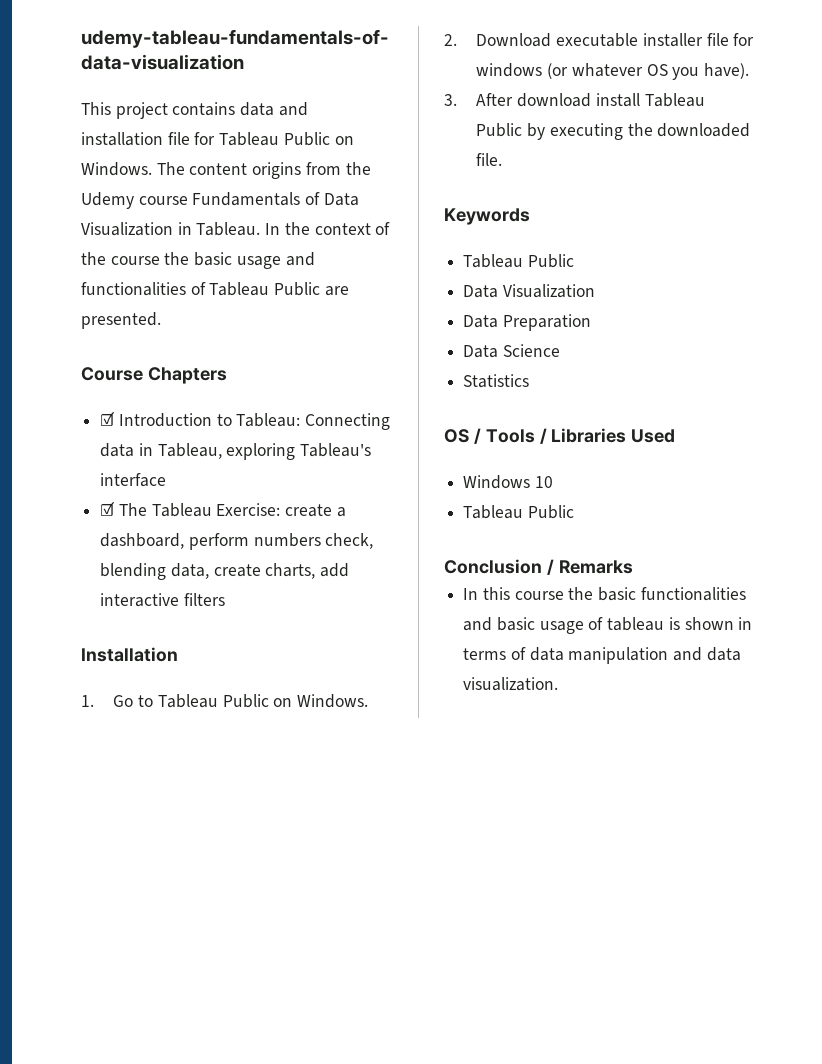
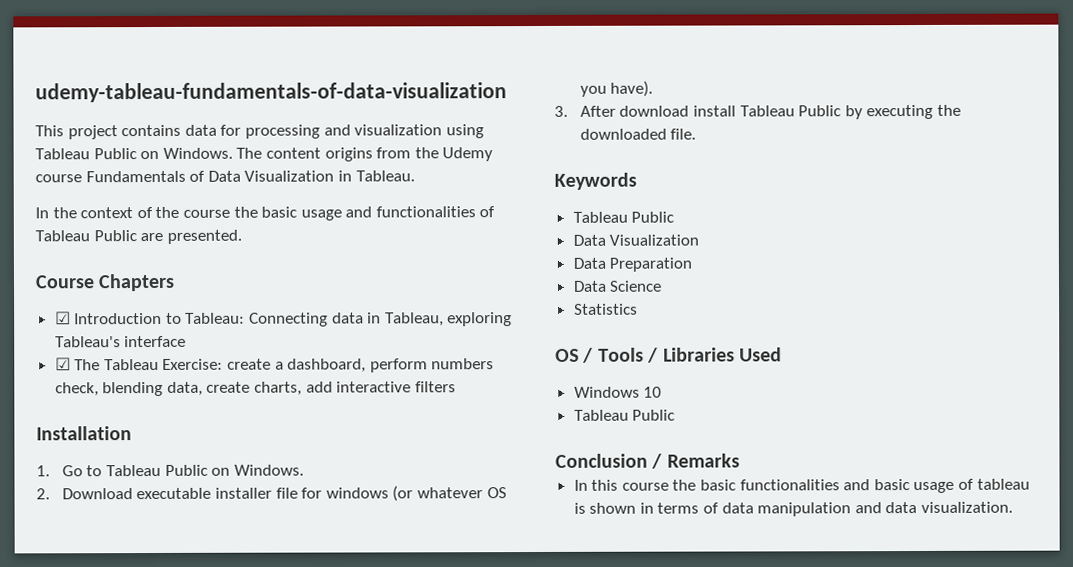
[278,102,308,116] [81,132,216,146] and installation file for -> [220,124,484,139] for processing and visualization using
(261, 229) none -> (415, 176) //

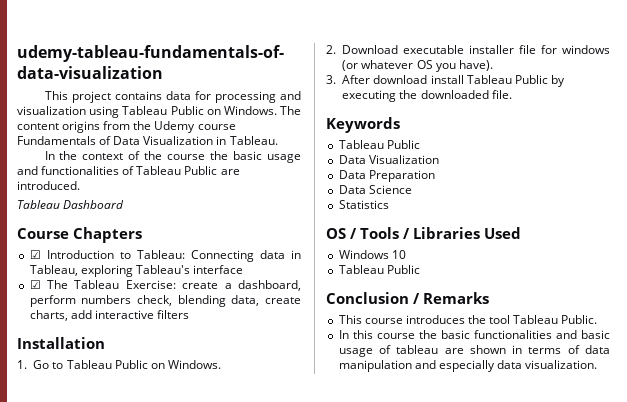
[166,229,242,244] presented. -> [17,181,80,190] [17,200,125,209] introduced. // Tableau Dashboard
(740, 460) none -> [338,315,598,324] // This course introduces the tool Tableau Public.
[573,502,586,514] is -> [444,348,464,354] are
(882, 508) none -> [438,360,495,372] especially

